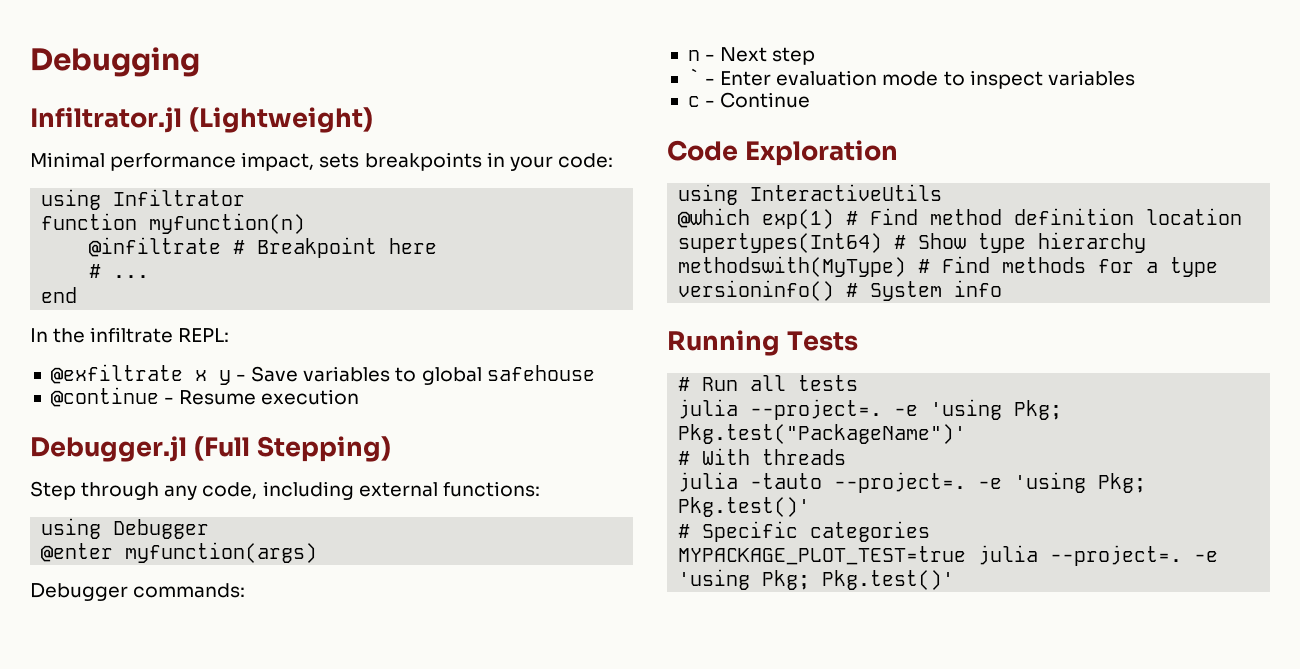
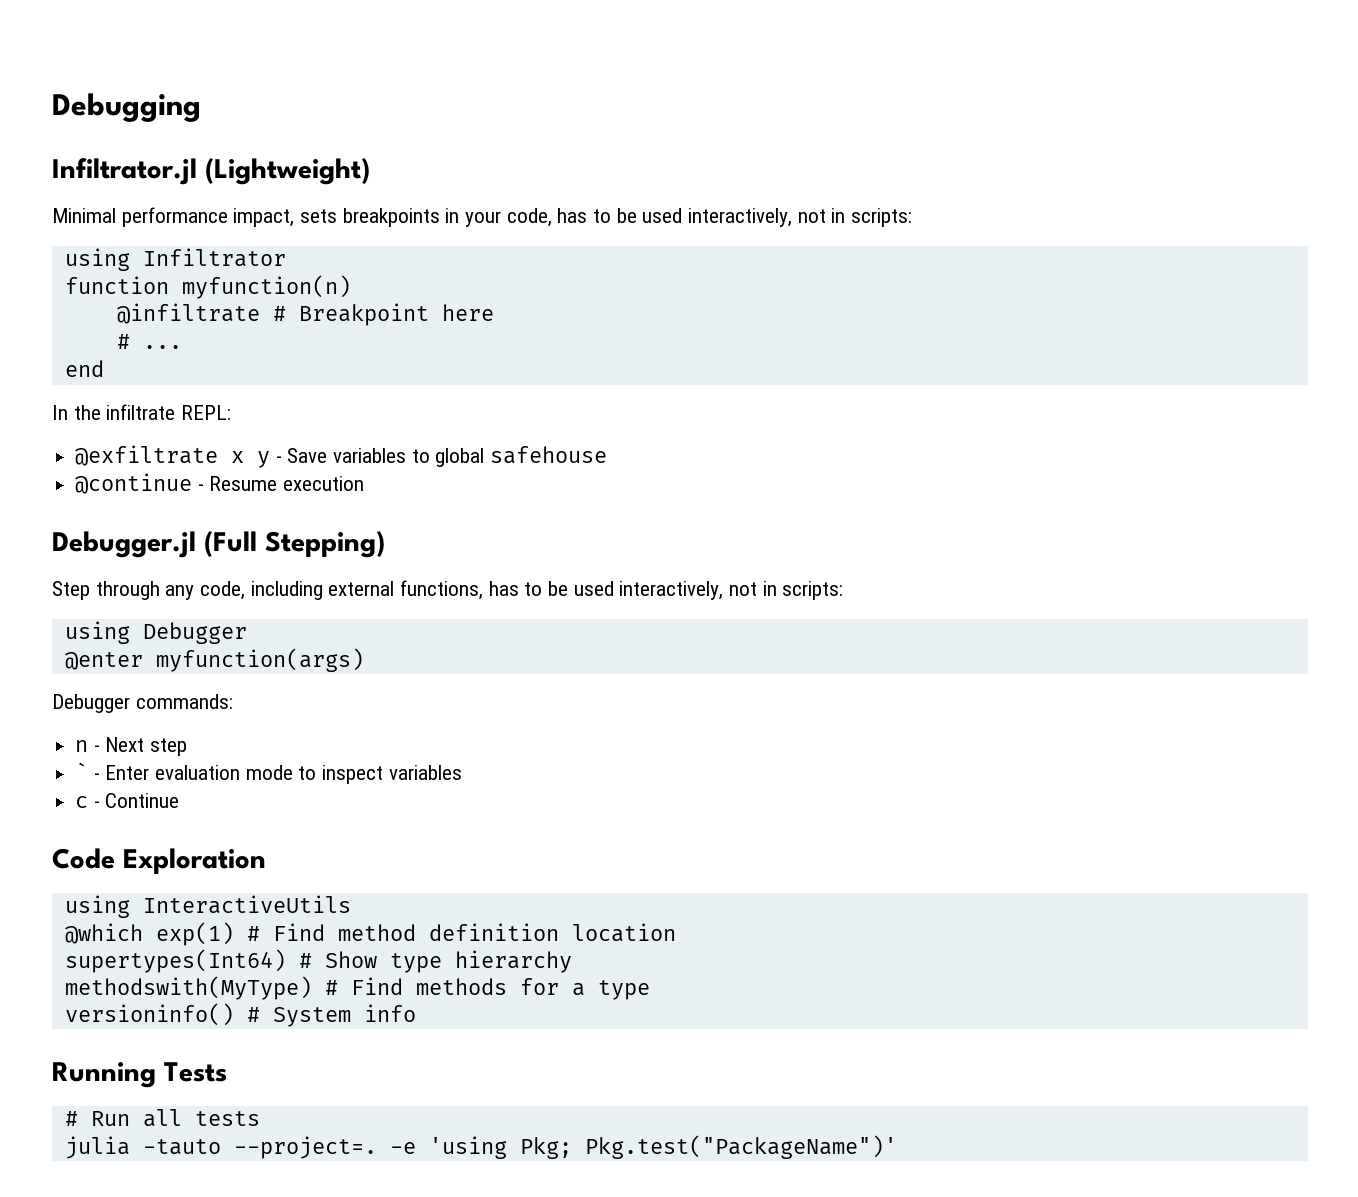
[557,153,613,168] code: -> [506,208,913,227] code, has to be used interactively, not in scripts:
[442,481,540,497] functions: -> [400,580,844,600] functions, has to be used interactively, not in scripts:
(739, 409) none -> [142,1139,221,1155] -tauto
[678,448,847,465] [678,472,1147,493] [678,497,811,517] [678,521,931,542] [678,545,1219,566] [678,569,955,590] // # With threads // julia -tauto --project=. -e 'using Pkg; Pkg.test()' // # Specific categories // MYPACKAGE_PLOT_TEST=true julia --project=. -e 'using Pkg; Pkg.test()' -> (897, 1147) none

